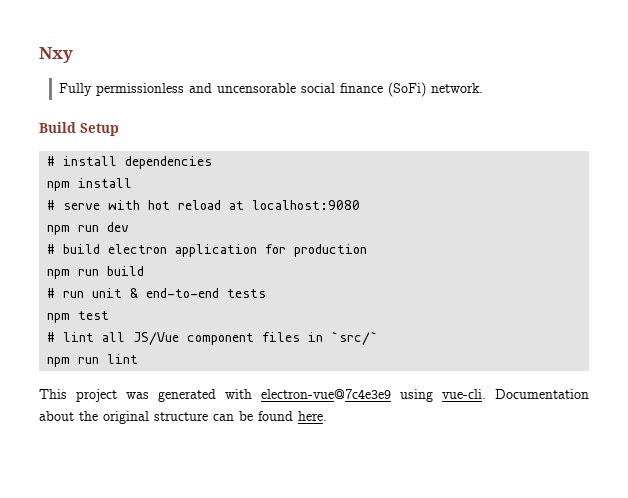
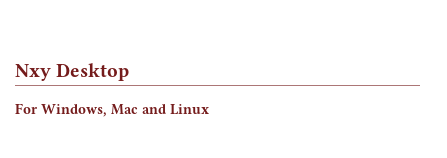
[59,82,484,97] [39,122,119,136] [47,156,213,169] [47,178,133,191] [47,200,361,210] [47,222,130,235] [47,244,368,257] [47,266,145,279] [47,288,267,298] [47,311,110,323] [47,331,379,345] [47,354,139,367] [39,389,589,402] [39,411,327,424] // Fully permissionless and uncensorable social finance (SoFi) network. // Build Setup // # install dependencies // npm install // # serve with hot reload at localhost:9080 // npm run dev // # build electron application for production // npm run build // # run unit & end-to-end tests // npm test // # lint all JS/Vue component files in `src/` // npm run lint // This project was generated with electron-vue@7c4e3e9 using vue-cli. Documentation about the original structure can be found here. -> [56,63,130,81] [15,103,209,117] Desktop // For Windows, Mac and Linux

